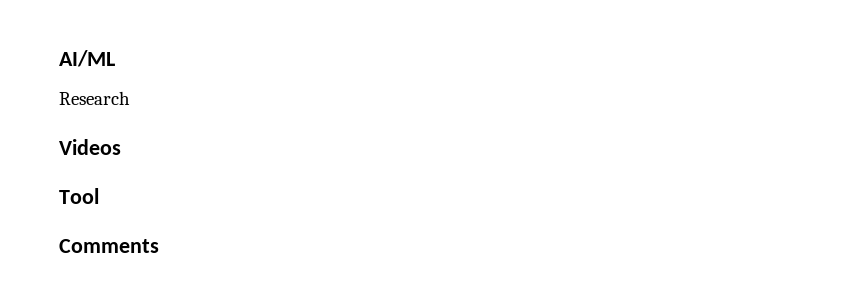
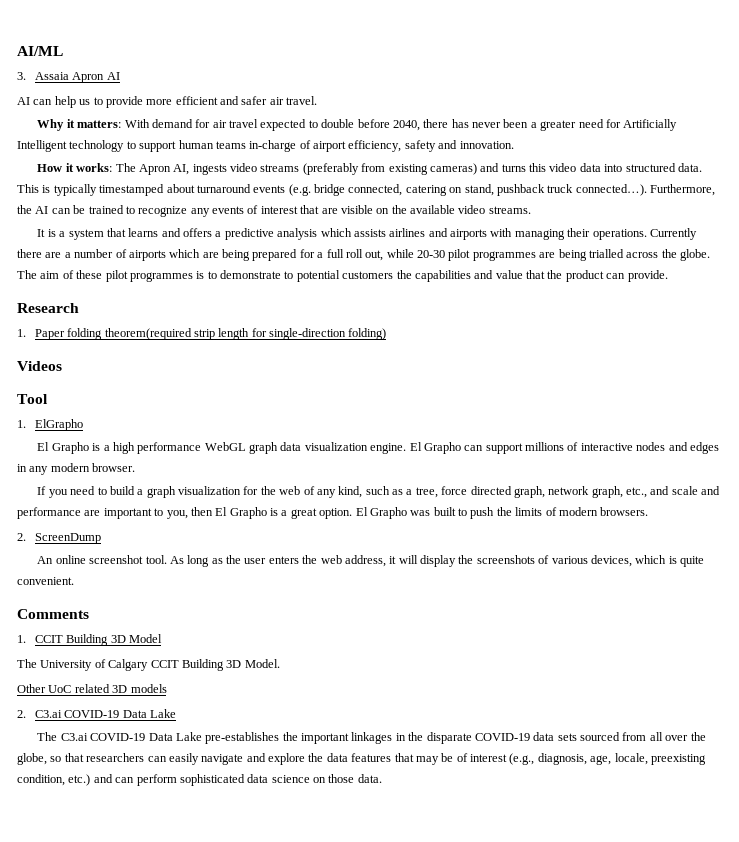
[59,91,130,105] [59,139,121,155] [59,188,99,204] [59,239,159,253] Research // Videos // Tool // Comments -> [17,72,120,83] [17,96,318,108] [37,119,678,131] [17,140,514,152] [37,163,702,175] [17,184,715,196] [17,205,531,217] [37,228,697,240] [17,249,710,261] [17,270,668,282] [17,303,79,313] [17,328,387,340] [17,361,62,371] [17,394,48,404] [17,419,83,431] [37,442,719,454] [17,463,136,475] [37,486,721,498] [17,507,649,519] [17,533,101,544] [37,555,705,567] [17,577,74,585] [17,609,89,619] [17,634,162,646] [17,659,280,671] [17,684,167,693] [17,709,176,718] [37,732,706,744] [17,753,706,765] [17,774,382,786] 3. Assaia Apron AI // AI can help us to provide more efficient and safer air travel. // Why it matters: With demand for air travel expected to double before 2040, there has never been a greater need for Artificially Intelligent technology to support human teams in-charge of airport efficiency, safety and innovation. // How it works: The Apron AI, ingests video streams (preferably from existing cameras) and turns this video data into structured data. This is typically timestamped about turnaround events (e.g. bridge connected, catering on stand, pushback truck connected…). Furthermore, the AI can be trained to recognize any events of interest that are visible on the available video streams. // It is a system that learns and offers a predictive analysis which assists airlines and airports with managing their operations. Currently there are a number of airports which are being prepared for a full roll out, while 20-30 pilot programmes are being trialled across the globe. The aim of these pilot programmes is to demonstrate to potential customers the capabilities and value that the product can provide. // Research // 1. Paper folding theorem(required strip length for single-direction folding) // Videos // Tool // 1. ElGrapho // El Grapho is a high performance WebGL graph data visualization engine. El Grapho can support millions of interactive nodes and edges in any modern browser. // If you need to build a graph visualization for the web of any kind, such as a tree, force directed graph, network graph, etc., and scale and performance are important to you, then El Grapho is a great option. El Grapho was built to push the limits of modern browsers. // 2. ScreenDump // An online screenshot tool. As long as the user enters the web address, it will display the screenshots of various devices, which is quite convenient. // Comments // 1. CCIT Building 3D Model // The University of Calgary CCIT Building 3D Model. // Other UoC related 3D models // 2. C3.ai COVID-19 Data Lake // The C3.ai COVID-19 Data Lake pre-establishes the important linkages in the disparate COVID-19 data sets sourced from all over the globe, so that researchers can easily navigate and explore the data features that may be of interest (e.g., diagnosis, age, locale, preexisting condition, etc.) and can perform sophisticated data science on those data.

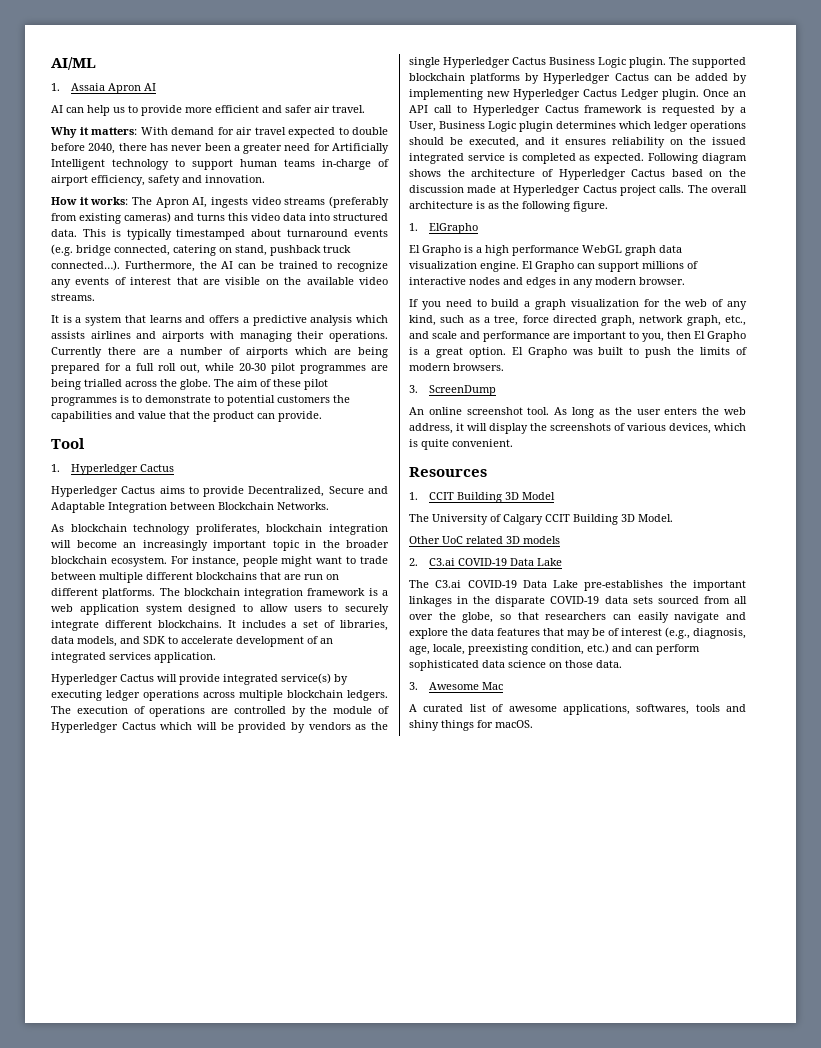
[17,72,26,80] 3. -> [51,83,60,91] 1.
[17,303,79,313] [17,328,387,340] [17,361,62,371] [17,394,48,404] Research // 1. Paper folding theorem(required strip length for single-direction folding) // Videos // Tool -> [51,438,85,449] [51,464,175,475] [51,486,388,497] [51,502,329,513] [51,524,388,535] [51,540,389,551] [51,556,388,567] [51,572,339,583] [51,588,388,599] [51,604,389,615] [51,620,388,631] [51,636,333,647] [51,652,216,663] [51,673,348,685] [51,690,388,701] [51,706,389,717] [51,722,388,733] [409,57,746,68] [409,73,747,84] [409,89,746,100] [409,105,746,116] [409,121,746,132] [409,137,746,148] [409,153,747,164] [409,169,746,180] [409,185,747,196] [409,201,608,212] Tool // 1. Hyperledger Cactus // Hyperledger Cactus aims to provide Decentralized, Secure and Adaptable Integration between Blockchain Networks. // As blockchain technology proliferates, blockchain integration will become an increasingly important topic in the broader blockchain ecosystem. For instance, people might want to trade between multiple different blockchains that are run on different platforms. The blockchain integration framework is a web application system designed to allow users to securely integrate different blockchains. It includes a set of libraries, data models, and SDK to accelerate development of an integrated services application. // Hyperledger Cactus will provide integrated service(s) by executing ledger operations across multiple blockchain ledgers. The execution of operations are controlled by the module of Hyperledger Cactus which will be provided by vendors as the single Hyperledger Cactus Business Logic plugin. The supported blockchain platforms by Hyperledger Cactus can be added by implementing new Hyperledger Cactus Ledger plugin. Once an API call to Hyperledger Cactus framework is requested by a User, Business Logic plugin determines which ledger operations should be executed, and it ensures reliability on the issued integrated service is completed as expected. Following diagram shows the architecture of Hyperledger Cactus based on the discussion made at Hyperledger Cactus project calls. The overall architecture is as the following figure.
[17,533,26,541] 2. -> [409,385,418,393] 3.
[17,609,89,619] Comments -> [409,467,487,477] Resources
(382, 778) none -> [409,682,504,690] [409,704,746,715] [409,720,533,731] // 3. Awesome Mac // A curated list of awesome applications, softwares, tools and shiny things for macOS.

